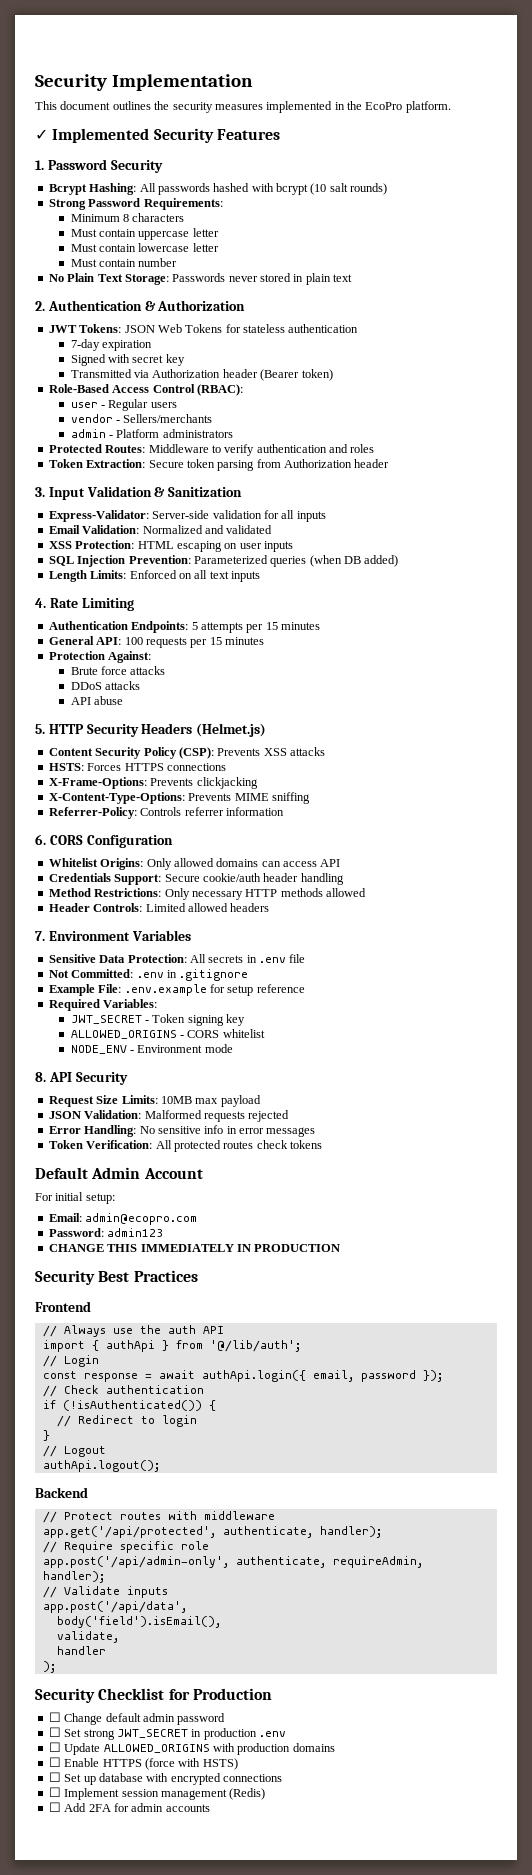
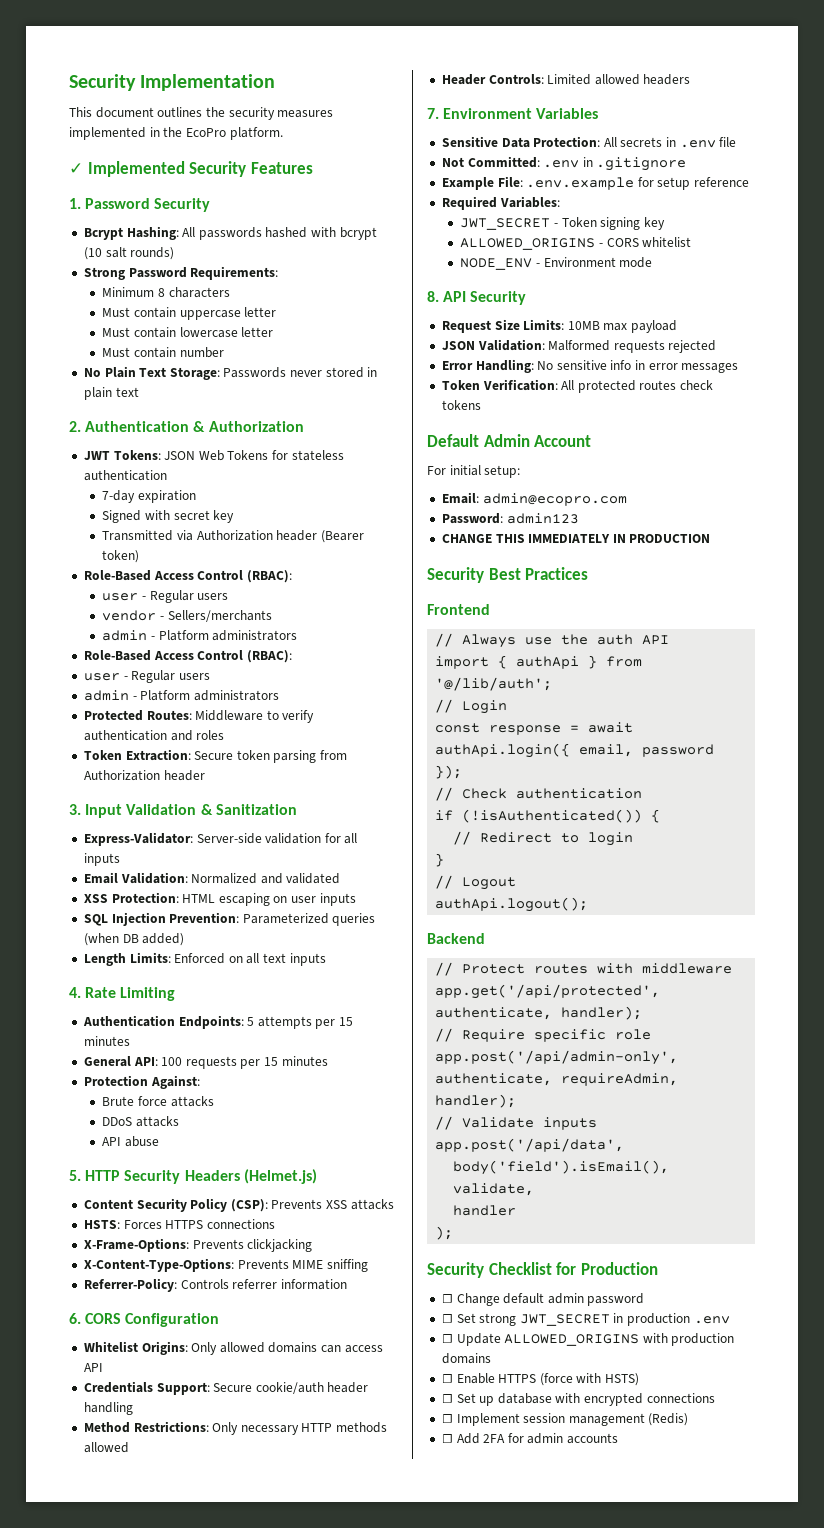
(233, 433) none -> [83,650,292,663] [83,670,210,683] [83,690,279,701] // Role-Based Access Control (RBAC): // user - Regular users // admin - Platform administrators

